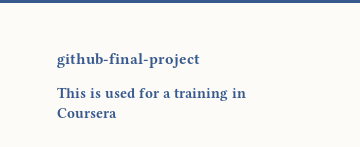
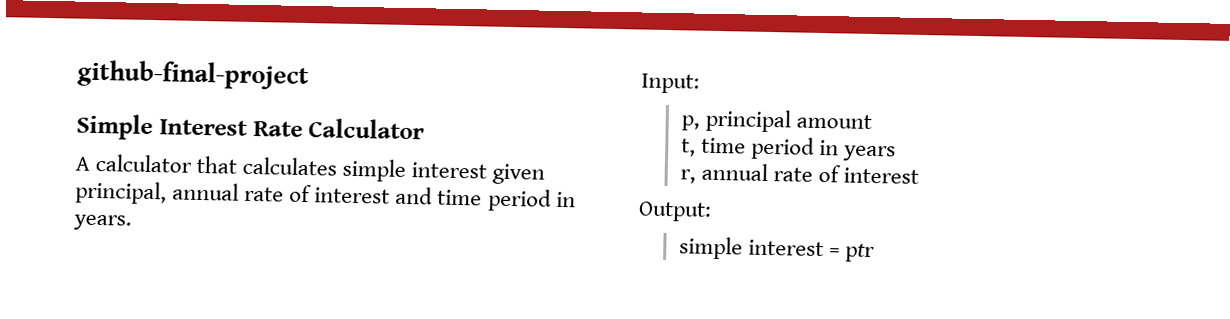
[57,87,246,101] [57,108,117,118] This is used for a training in Coursera -> [76,113,426,141] [75,153,546,185] [75,180,576,212] [73,214,132,231] [641,73,700,94] [680,108,872,133] [680,136,896,162] [679,162,919,184] [638,201,712,222] [678,236,875,263] Simple Interest Rate Calculator // A calculator that calculates simple interest given principal, annual rate of interest and time period in years. // Input: // p, principal amount // t, time period in years // r, annual rate of interest // Output: // simple interest = ptr

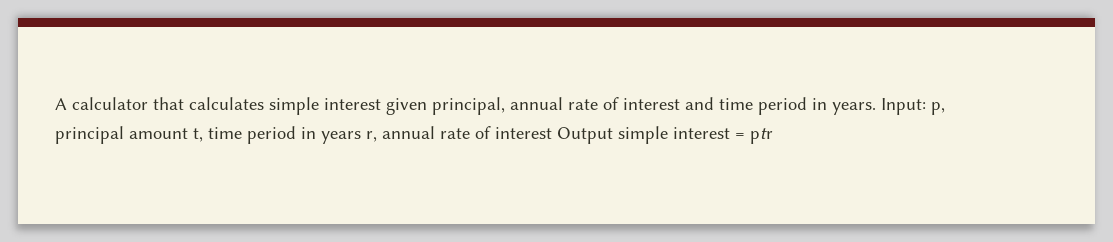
[77,59,309,91] [76,113,426,141] github-final-project // Simple Interest Rate Calculator // -> (55, 104) none
(132, 222) // -> (876, 108) none
(700, 83) // -> (926, 106) none
(872, 121) // -> (188, 133) none
(896, 153) // -> (361, 137) none
[638,201,712,222] // Output: // -> [557,127,613,144] Output

